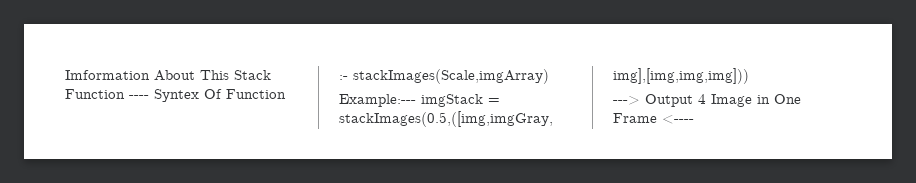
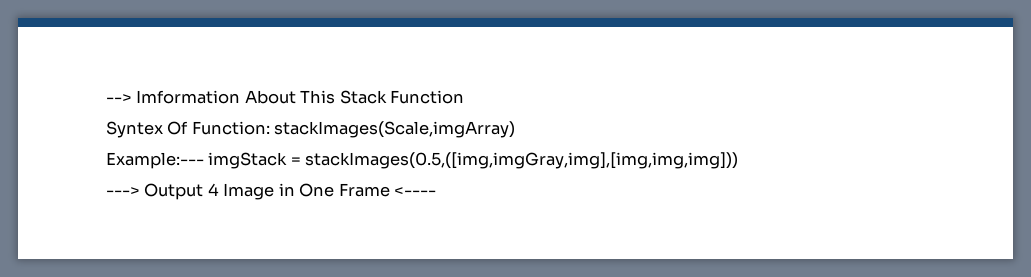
(65, 75) none -> [106,94,132,103] -->
[129,95,149,99] ---- -> (465, 97) //
[226,89,286,99] [339,75,348,80] Function :- -> [191,121,270,135] Function:

